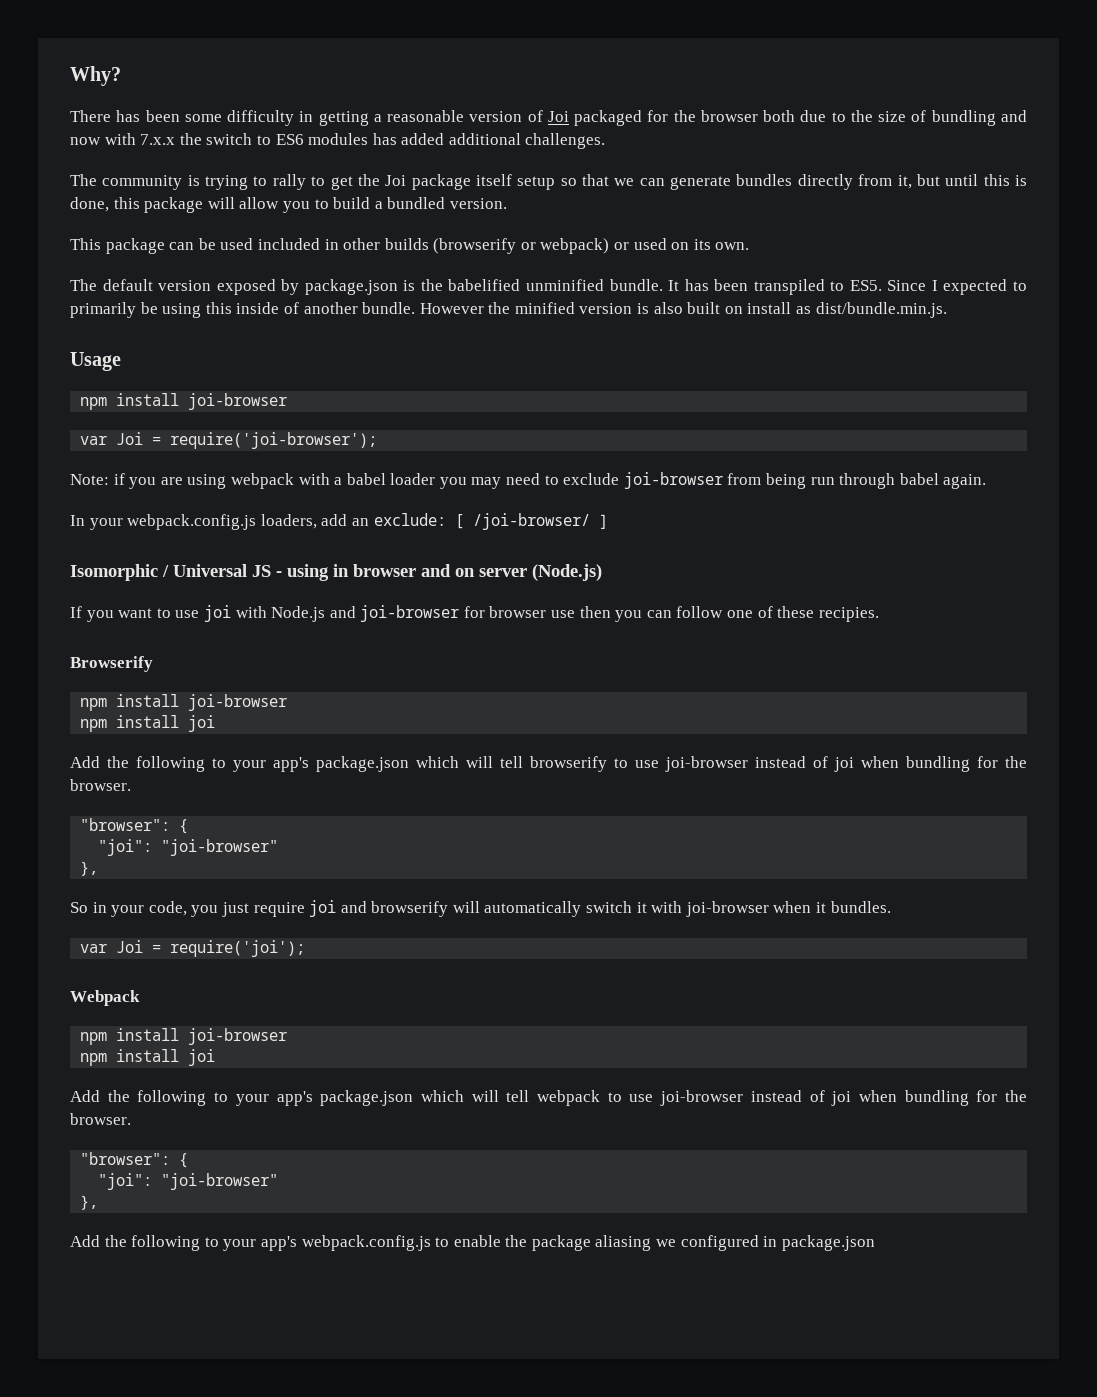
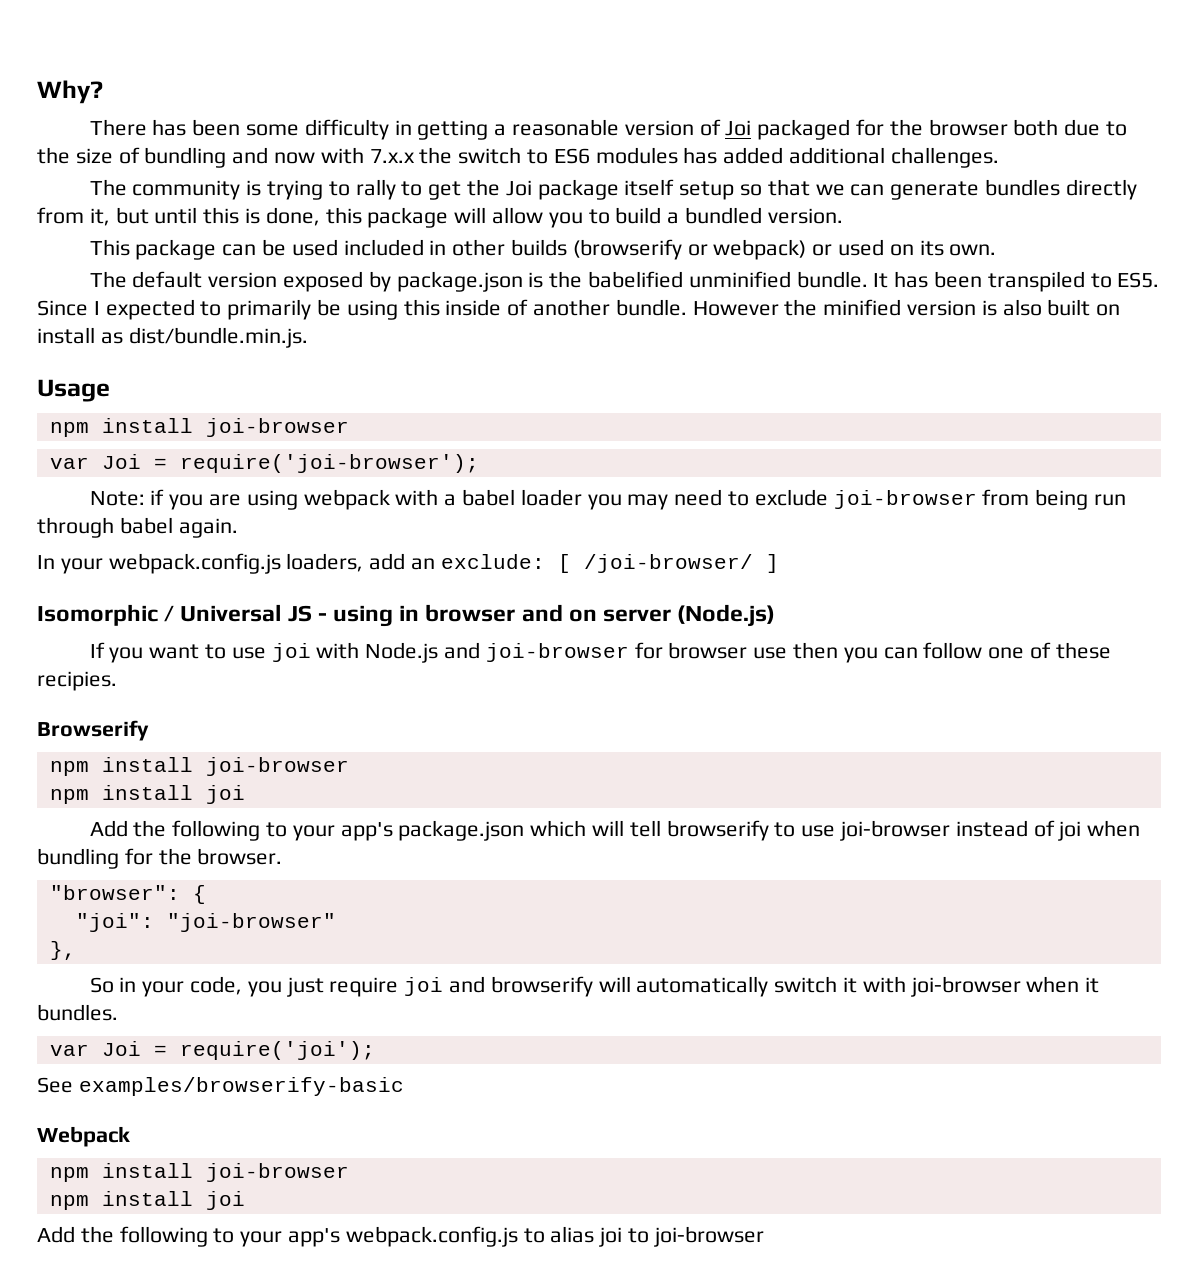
(306, 948) none -> [37,1077,404,1096] // See examples/browserify-basic
[70,1090,1028,1106] [70,1113,131,1125] [80,1152,189,1168] [98,1173,279,1190] [80,1195,99,1210] // Add the following to your app's package.json which will tell webpack to use joi-browser instead of joi when bundling for the browser. // "browser": { // "joi": "joi-browser" // }, -> (245, 1200) none
[453,1235,875,1251] enable the package aliasing we configured in package.json -> [550,1226,764,1247] alias joi to joi-browser

